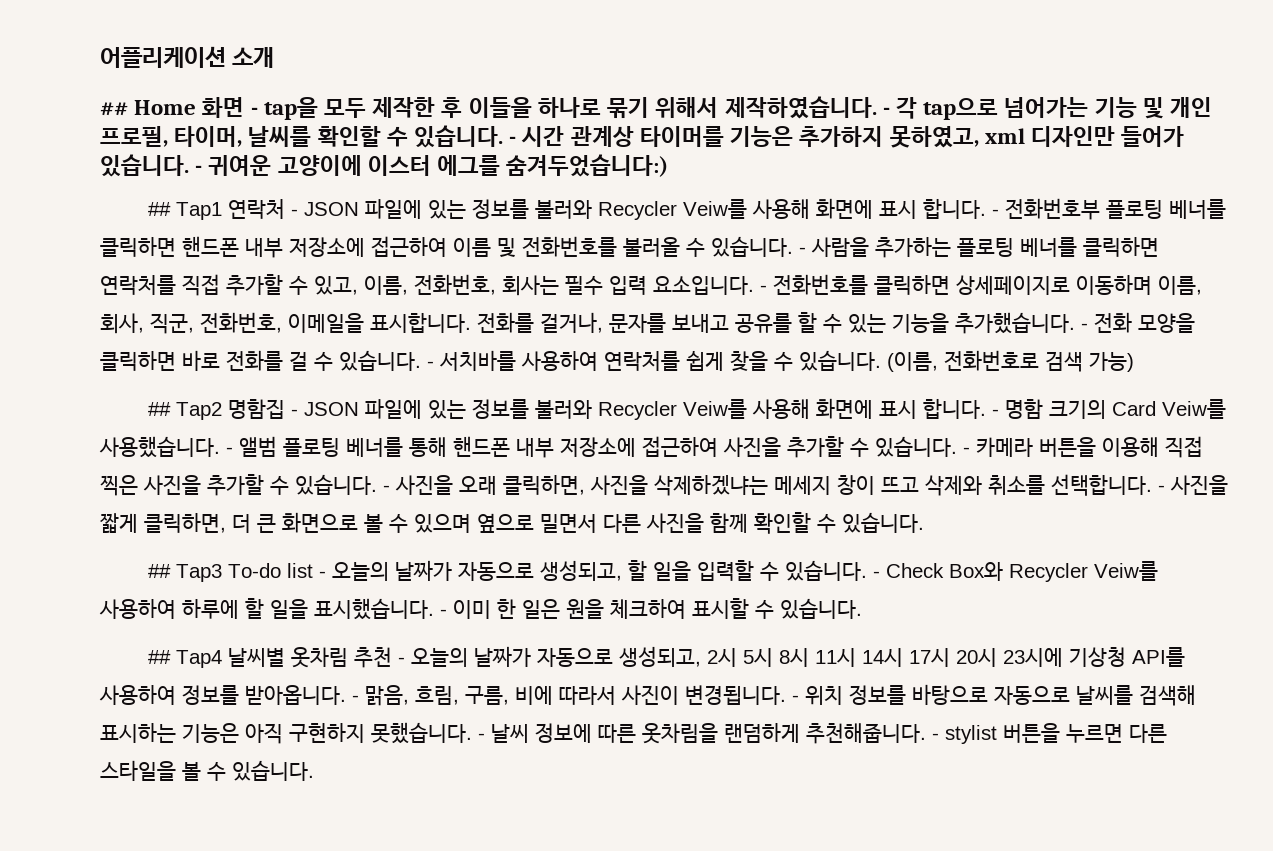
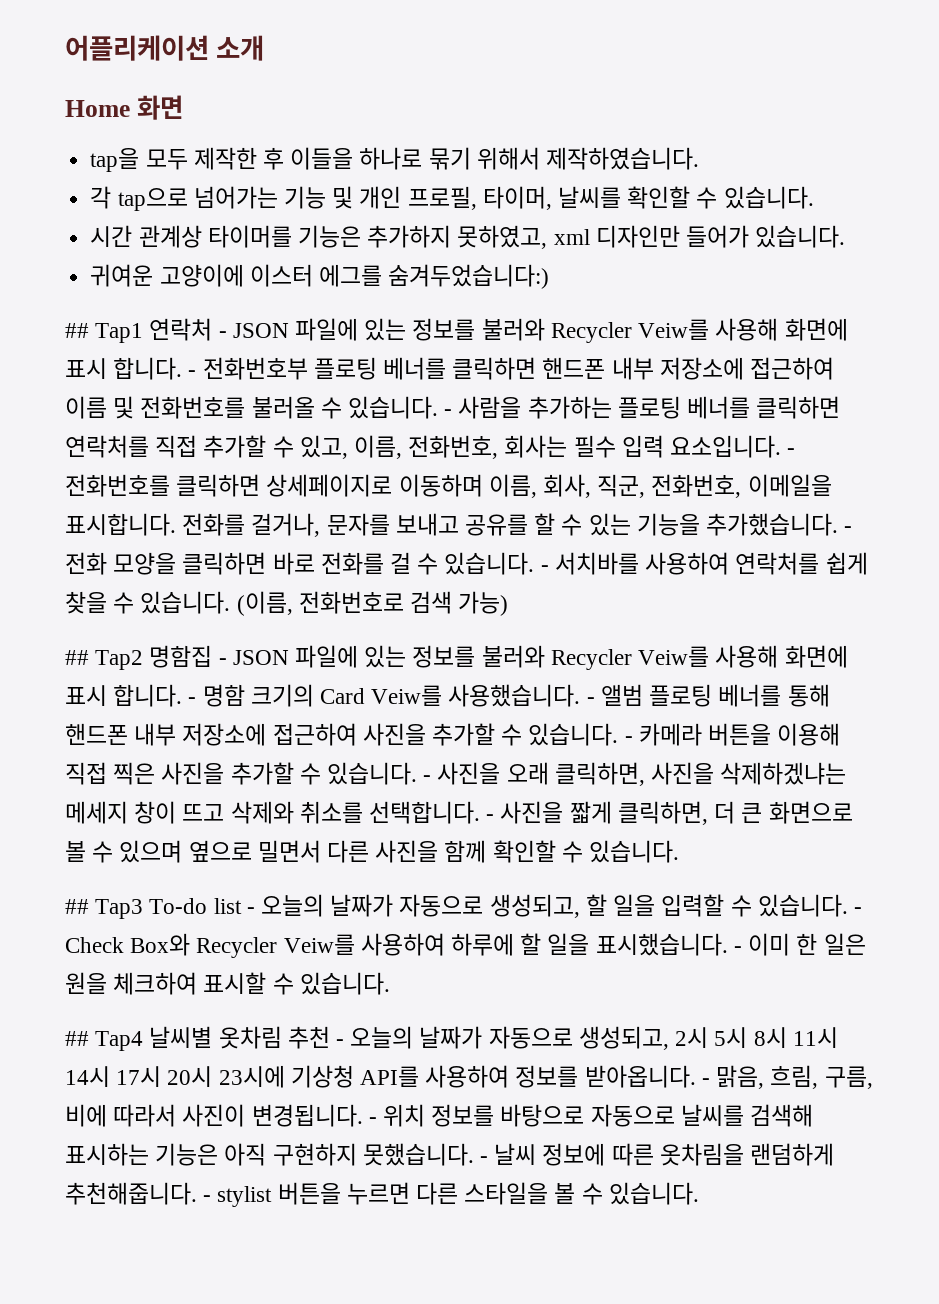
[100,102,128,116] ## -> (265, 48) none
[250,107,258,115] - -> (183, 107) //
[882,107,890,115] - -> (699, 158) //
[509,136,517,144] - -> (814, 197) //
[195,165,203,173] - -> (846, 236) //

